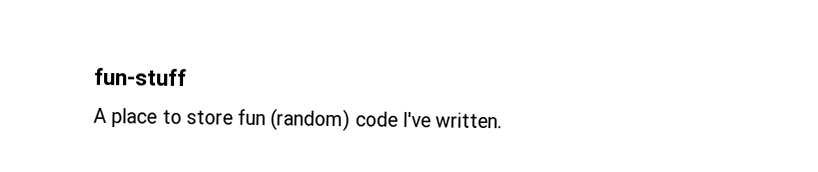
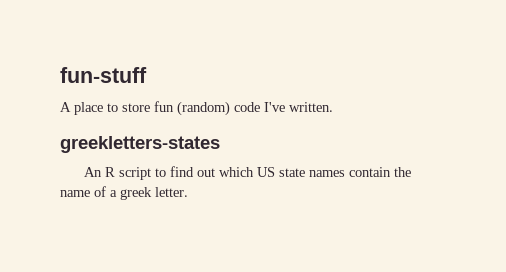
(503, 120) none -> [60,136,220,153] [83,166,411,180] [60,186,188,200] // greekletters-states // An R script to find out which US state names contain the name of a greek letter.

